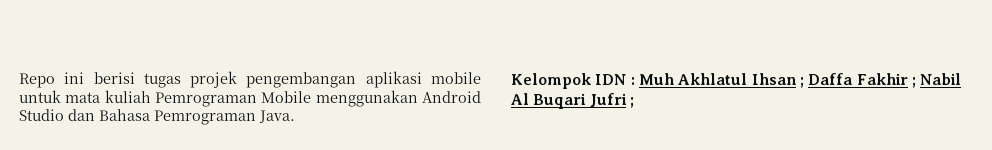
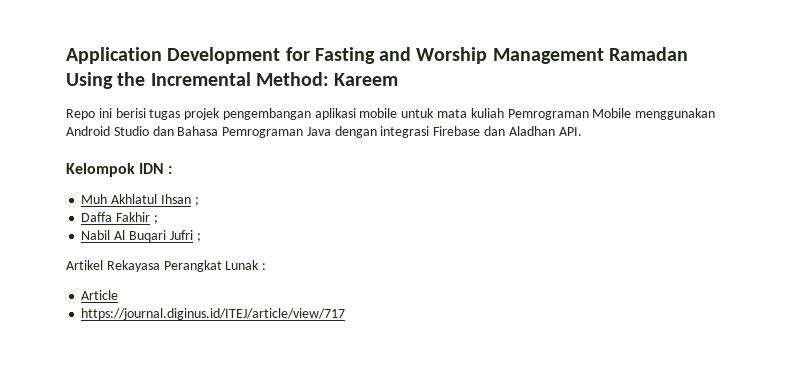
(19, 80) none -> [66,47,688,64] [66,72,399,89] Application Development for Fasting and Worship Management Ramadan Using the Incremental Method: Kareem //
[259,110,295,123] Java. -> [306,126,582,138] Java dengan integrasi Firebase dan Aladhan API.
(635, 81) none -> (173, 170) //
(804, 82) none -> (199, 201) //
(916, 82) none -> (158, 219) //
(634, 102) none -> [66,260,267,272] [81,290,119,300] [81,308,346,320] // Artikel Rekayasa Perangkat Lunak : // Article // https://journal.diginus.id/ITEJ/article/view/717

